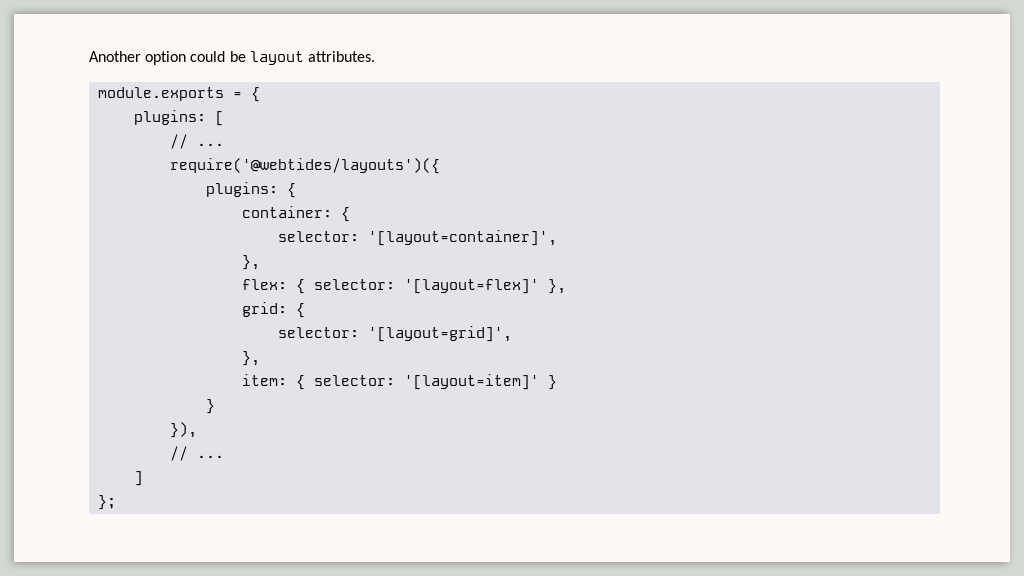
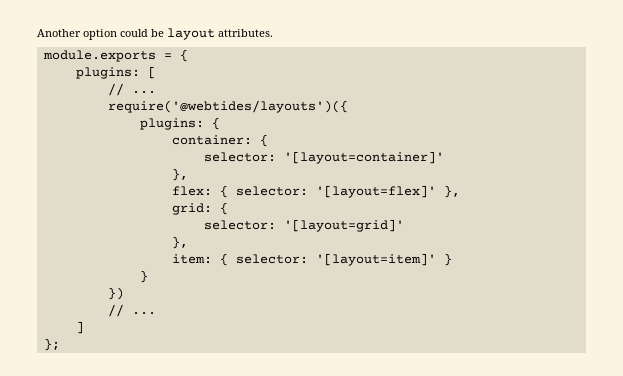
[368,230,558,246] '[layout=container]', -> [283,151,444,164] '[layout=container]'
[368,326,513,342] '[layout=grid]', -> [283,219,404,232] '[layout=grid]'
[170,422,198,438] }), -> [107,287,124,300] })

